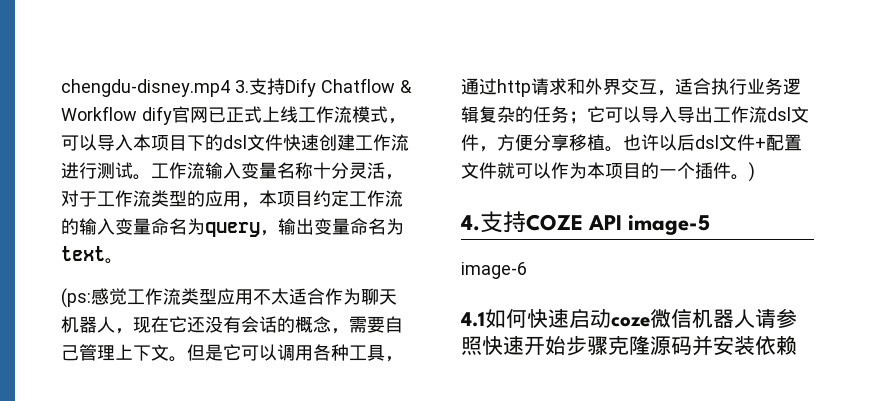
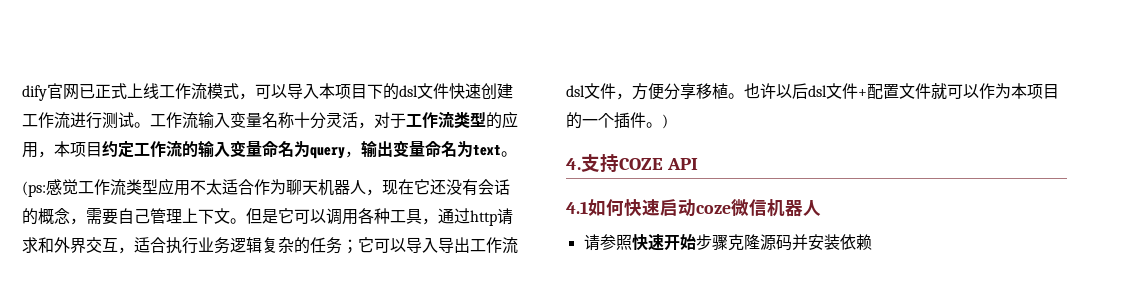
[61,78,412,97] [61,106,137,121] chengdu-disney.mp4 3.支持Dify Chatflow & Workflow -> (22, 93) none
[628,215,711,235] [461,262,527,279] image-5 // image-6 -> (698, 164) none
(755, 318) none -> (821, 208) //

